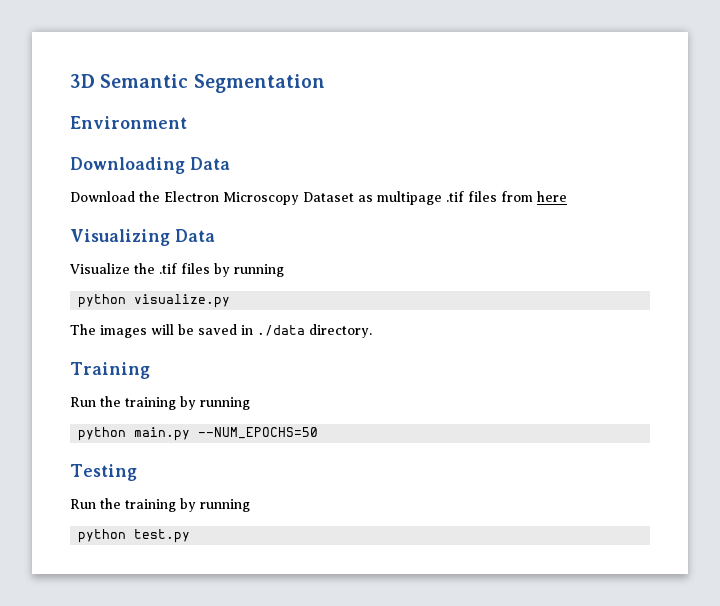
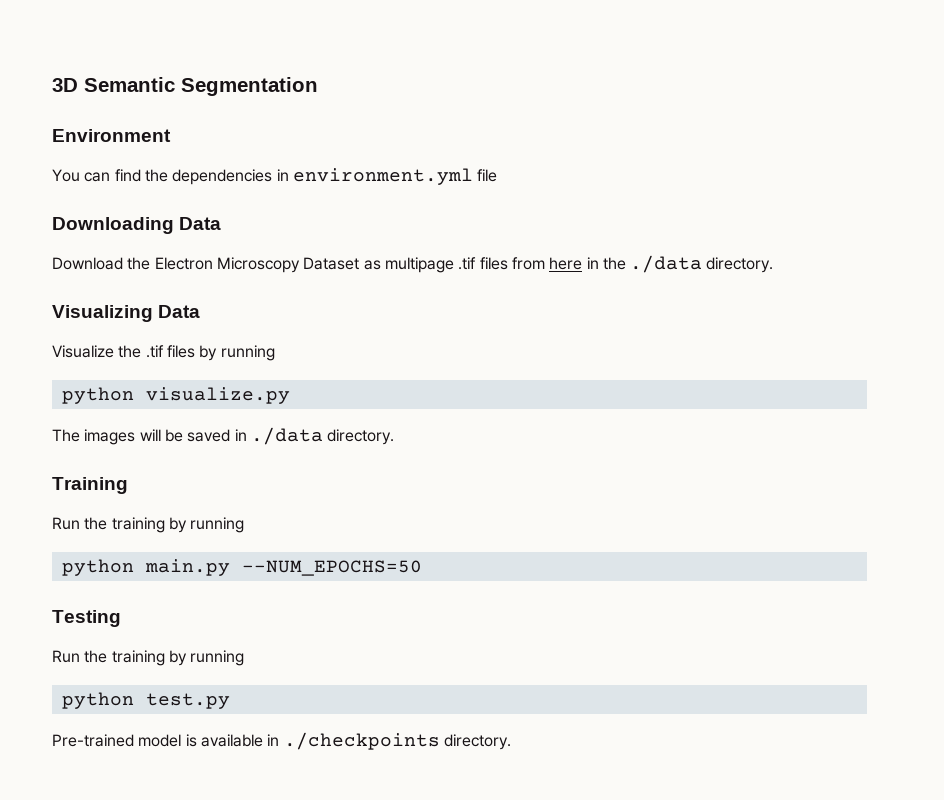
(187, 122) none -> [52,168,498,185] // You can find the dependencies in environment.yml file
(567, 196) none -> [586,255,774,273] in the ./data directory.
(191, 536) none -> [52,732,511,750] // Pre-trained model is available in ./checkpoints directory.

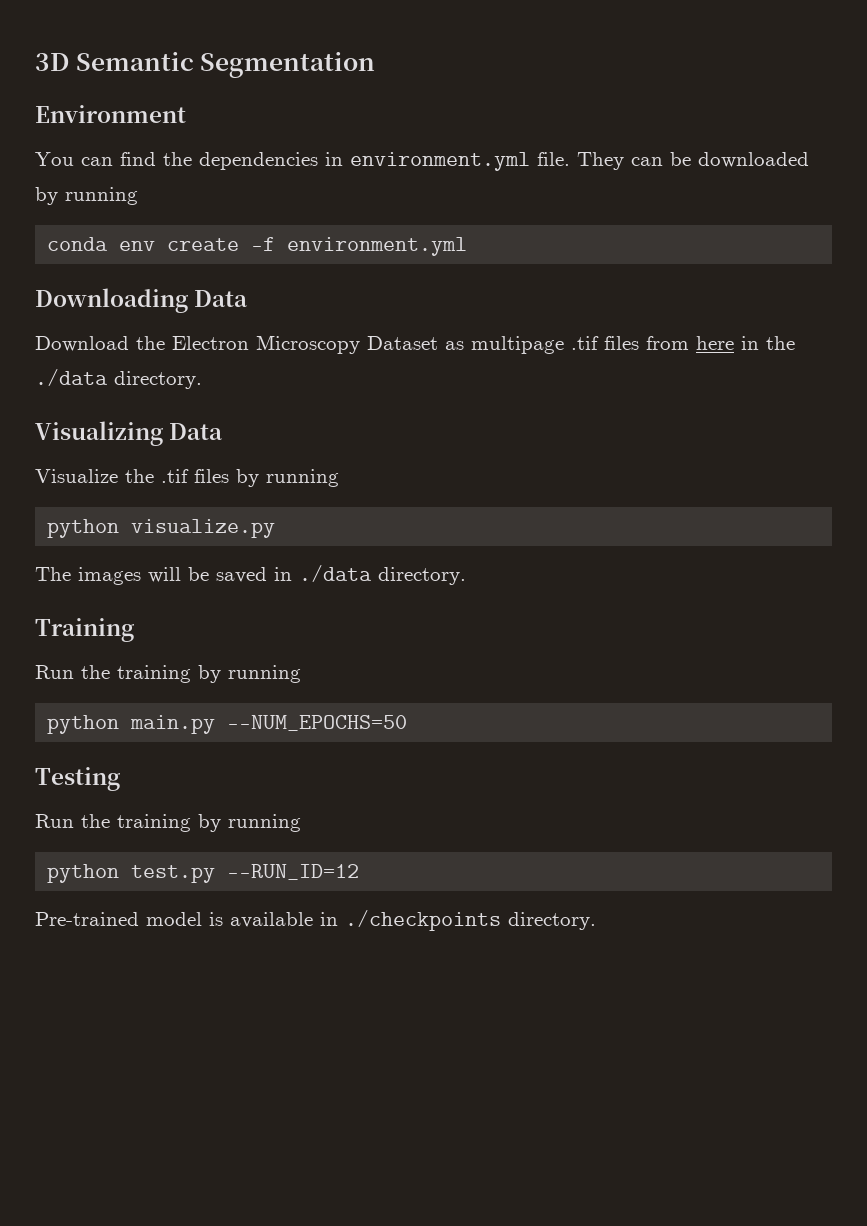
[477,169,498,182] file -> [537,152,809,170] [35,187,138,205] [47,237,468,256] file. They can be downloaded by running // conda env create -f environment.yml
(230, 701) none -> [227,864,360,880] --RUN_ID=12

